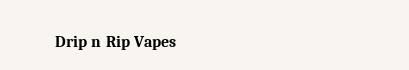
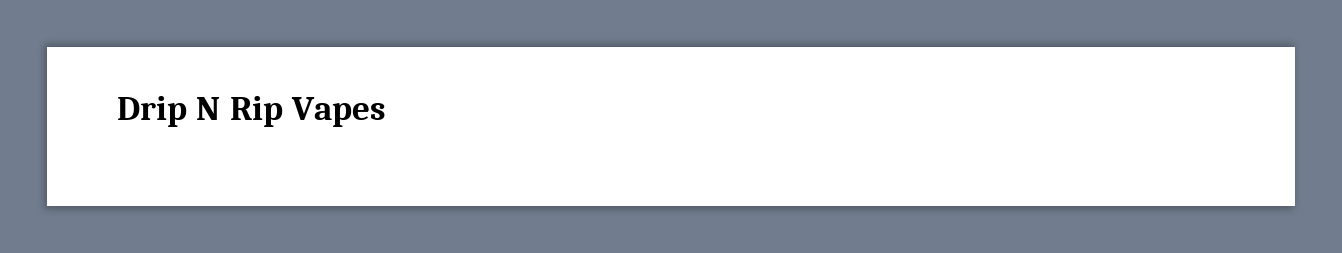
[91,39,102,47] n -> [196,97,221,120] N

